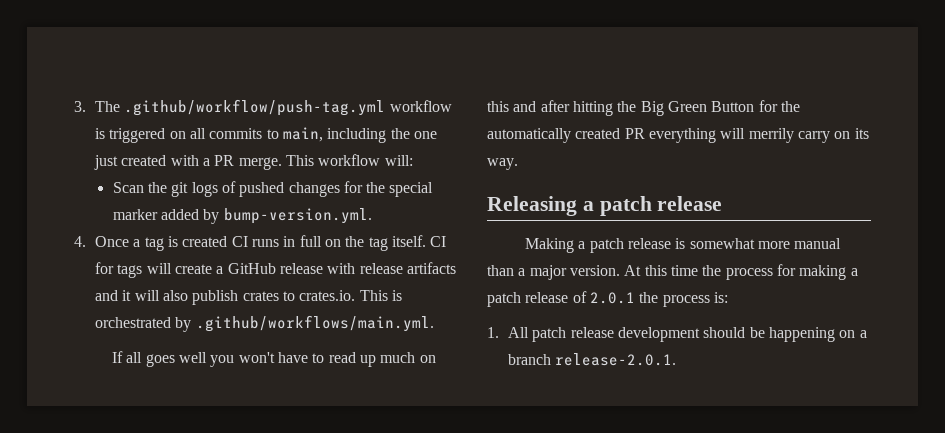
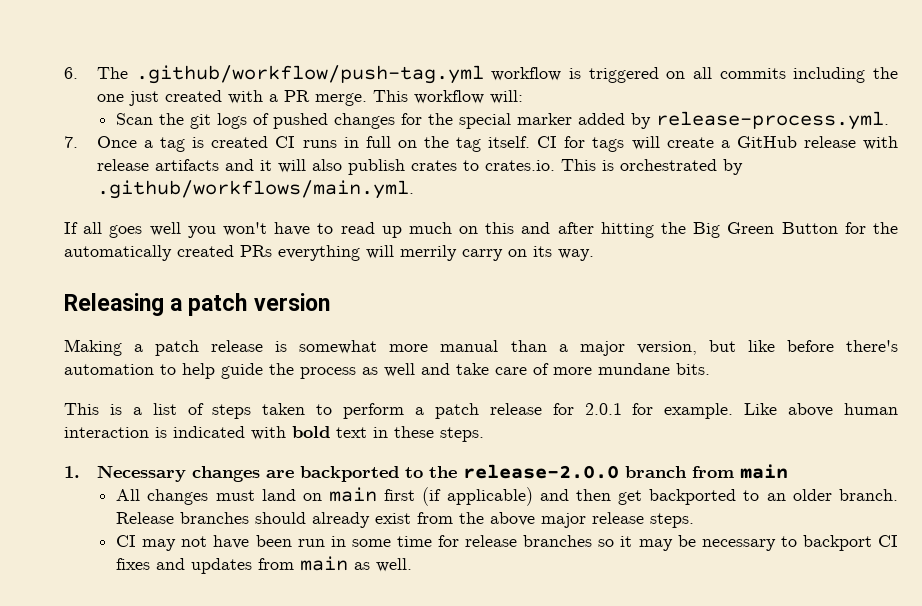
[74,101,86,112] 3. -> [64,67,78,79] 6.
[266,127,323,142] to main, -> (786, 73) none
[223,208,372,224] [74,236,86,247] bump-version.yml. // 4. -> [656,111,890,130] [64,136,78,148] release-process.yml. // 7.
[624,128,645,139] PR -> [240,245,272,257] PRs
[657,196,723,211] release -> [253,293,330,311] version
[569,264,858,280] [487,291,728,307] [487,327,867,342] [507,353,677,366] version. At this time the process for making a patch release of 2.0.1 the process is: // 1. All patch release development should be happening on a branch release-2.0.1. -> [636,340,899,355] [64,363,710,379] [64,403,899,419] [64,426,484,442] [64,464,788,482] [116,487,899,506] [116,512,695,528] [116,535,898,551] [116,556,413,574] version, but like before there's automation to help guide the process as well and take care of more mundane bits. // This is a list of steps taken to perform a patch release for 2.0.1 for example. Like above human interaction is indicated with bold text in these steps. // 1. Necessary changes are backported to the release-2.0.0 branch from main // All changes must land on main first (if applicable) and then get backported to an older branch. Release branches should already exist from the above major release steps. // CI may not have been run in some time for release branches so it may be necessary to backport CI fixes and updates from main as well.

